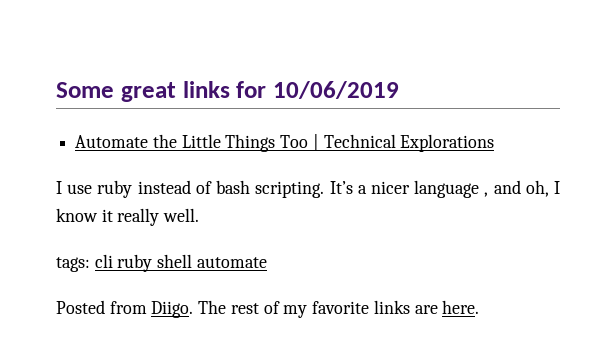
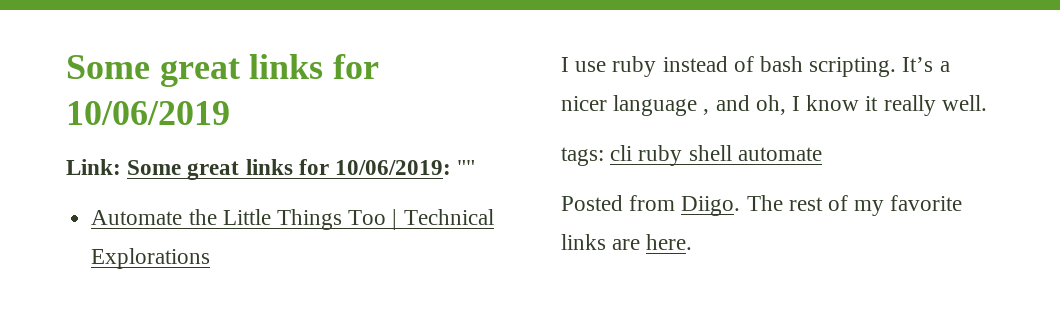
(399, 90) none -> [66,159,476,180] // Link: Some great links for 10/06/2019: ""

